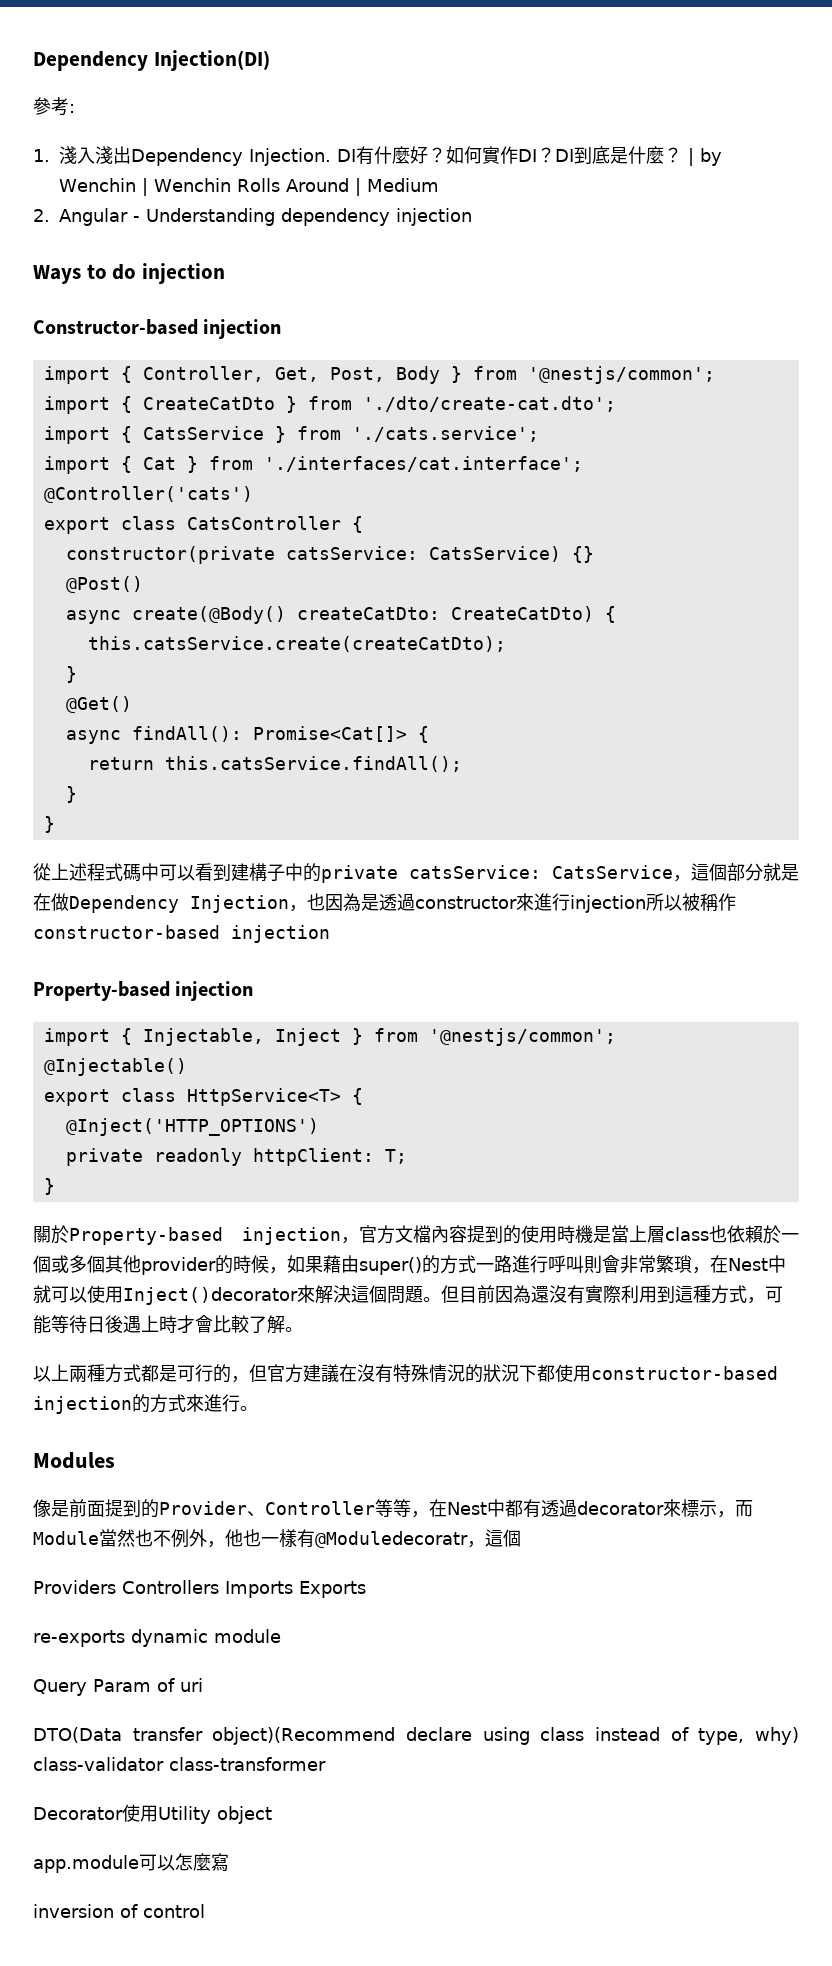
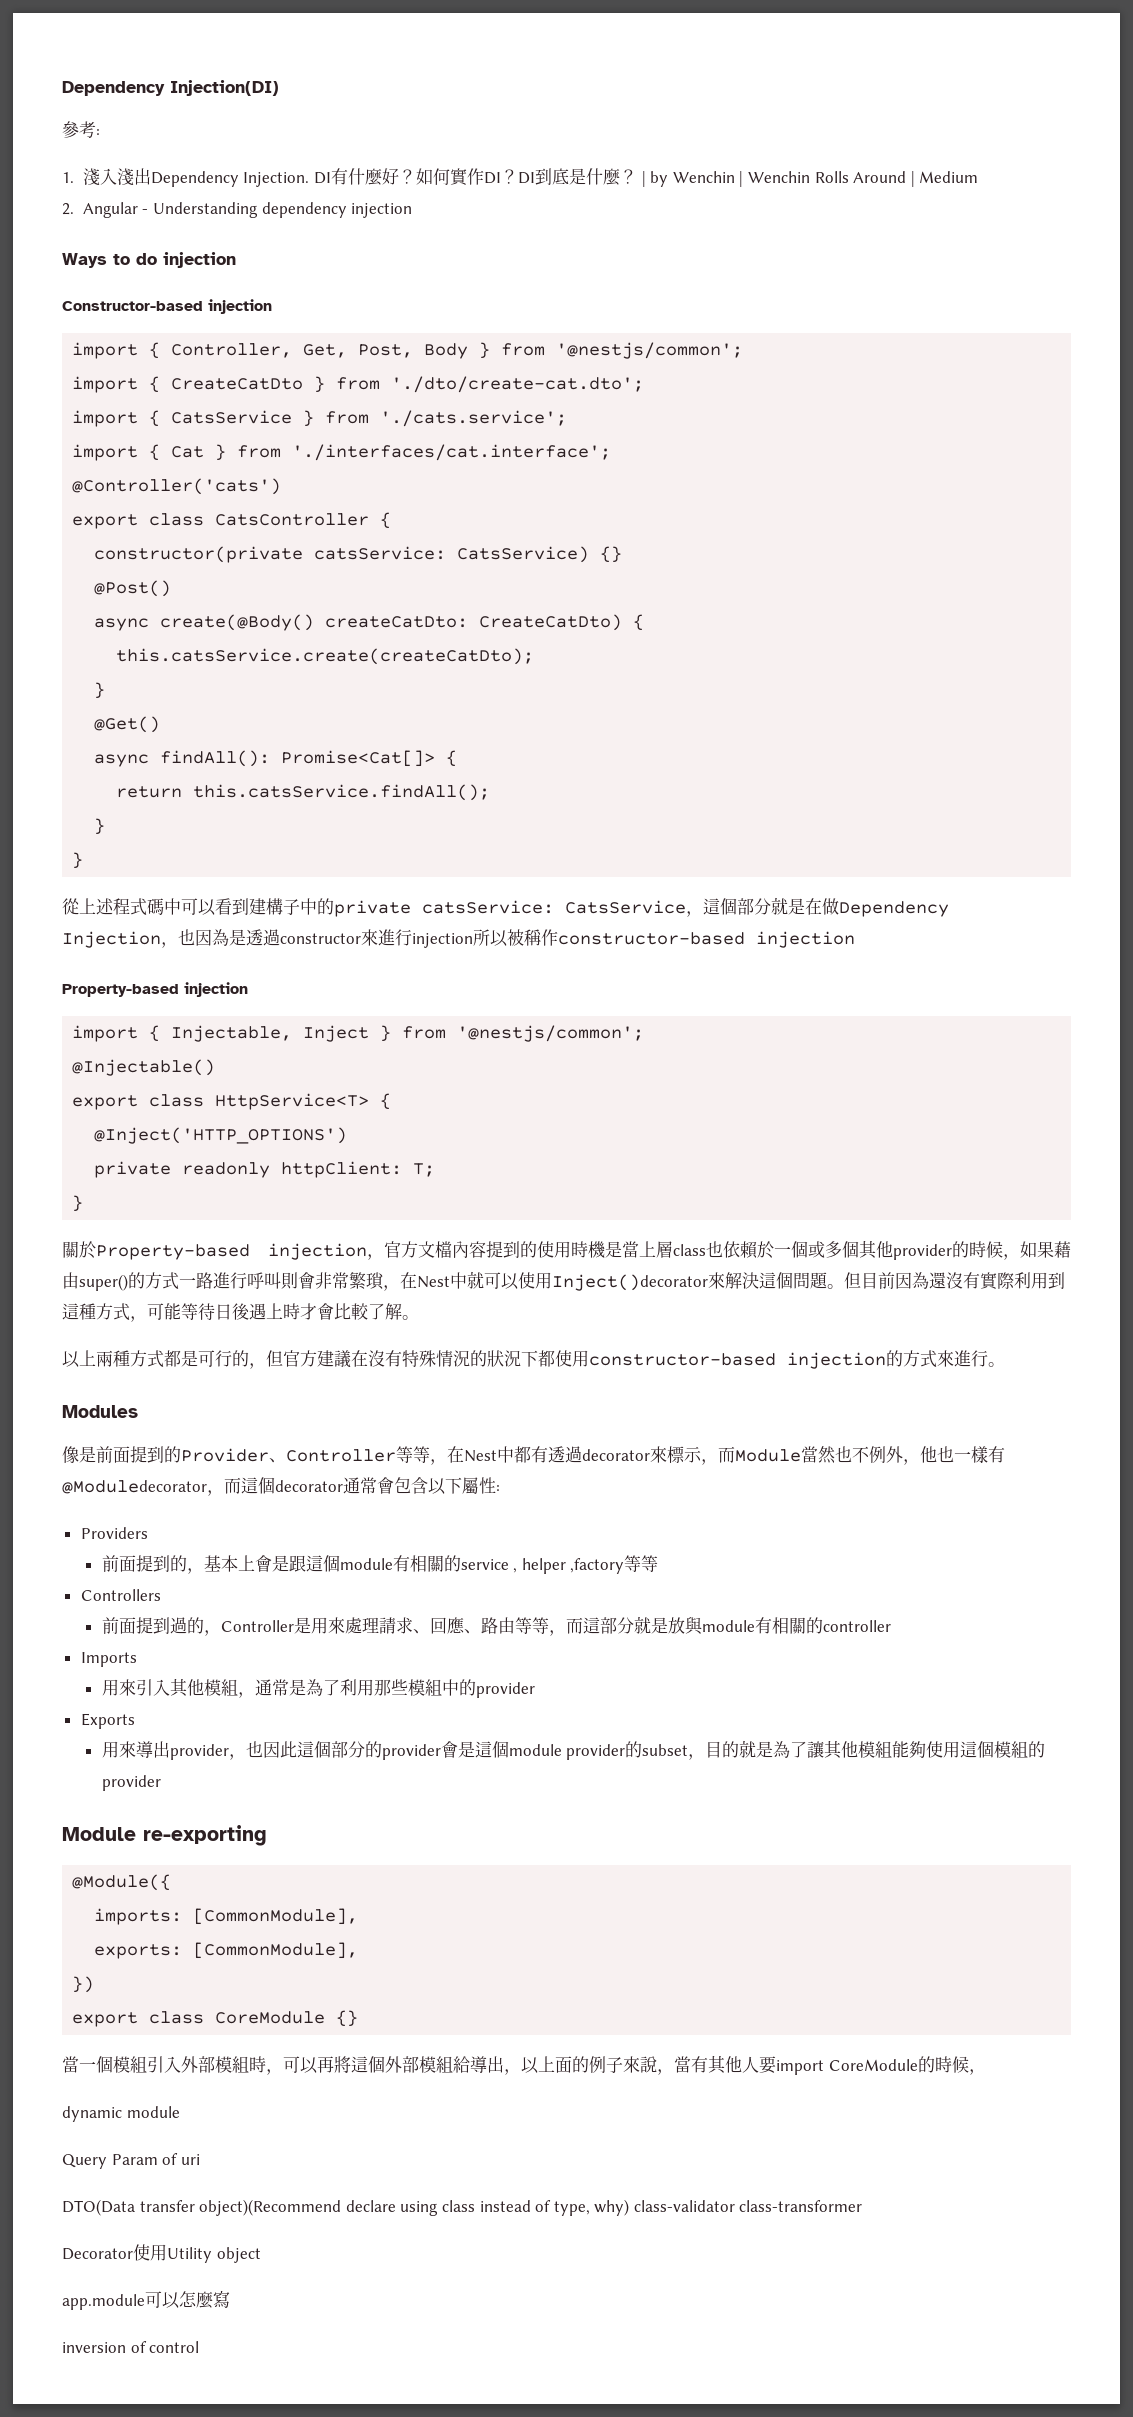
[315,1529,521,1548] [33,1580,366,1598] [33,1630,125,1647] @Moduledecoratr，這個 // Providers Controllers Imports Exports // re-exports -> [62,1477,500,1496] [80,1527,148,1539] [101,1555,659,1574] [80,1589,161,1601] [101,1616,891,1636] [80,1652,137,1667] [101,1678,535,1698] [80,1713,135,1729] [101,1740,1046,1760] [101,1775,161,1791] [62,1825,267,1846] [72,1874,172,1891] [94,1908,359,1925] [94,1942,359,1959] [72,1976,95,1993] [72,2010,359,2027] [62,2055,986,2075] @Moduledecorator，而這個decorator通常會包含以下屬性: // Providers // 前面提到的，基本上會是跟這個module有相關的service , helper ,factory等等 // Controllers // 前面提到過的，Controller是用來處理請求、回應、路由等等，而這部分就是放與module有相關的controller // Imports // 用來引入其他模組，通常是為了利用那些模組中的provider // Exports // 用來導出provider，也因此這個部分的provider會是這個module provider的subset，目的就是為了讓其他模組能夠使用這個模組的provider // Module re-exporting // @Module({ // imports: [CommonModule], // exports: [CommonModule], // }) // export class CoreModule {} // 當一個模組引入外部模組時，可以再將這個外部模組給導出，以上面的例子來說，當有其他人要import CoreModule的時候， //

